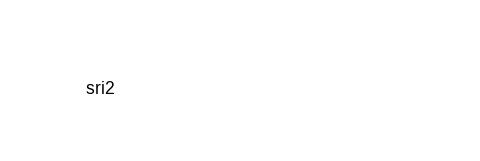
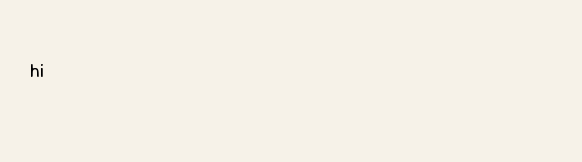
[86,81,115,94] sri2 -> [30,64,44,77] hi

